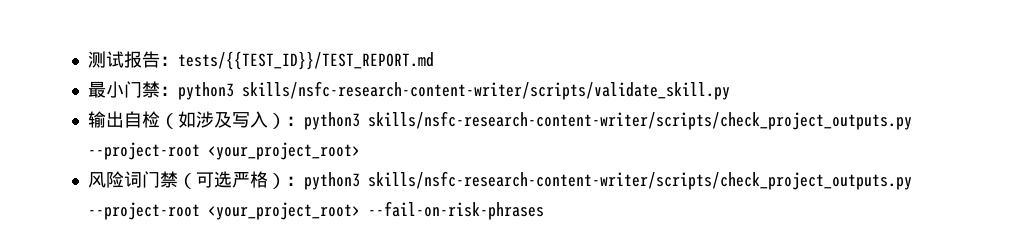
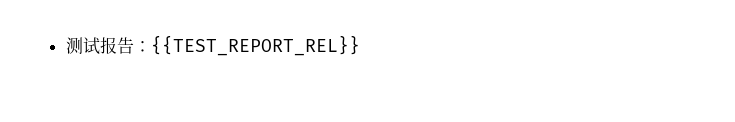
[177,51,434,70] [87,81,730,100] [87,111,912,130] [87,142,360,160] [87,171,912,190] [87,201,544,220] tests/{{TEST_ID}}/TEST_REPORT.md // 最小门禁：python3 skills/nsfc-research-content-writer/scripts/validate_skill.py // 输出自检（如涉及写入）：python3 skills/nsfc-research-content-writer/scripts/check_project_outputs.py --project-root <your_project_root> // 风险词门禁（可选严格）：python3 skills/nsfc-research-content-writer/scripts/check_project_outputs.py --project-root <your_project_root> --fail-on-risk-phrases -> [150,35,360,56] {{TEST_REPORT_REL}}

